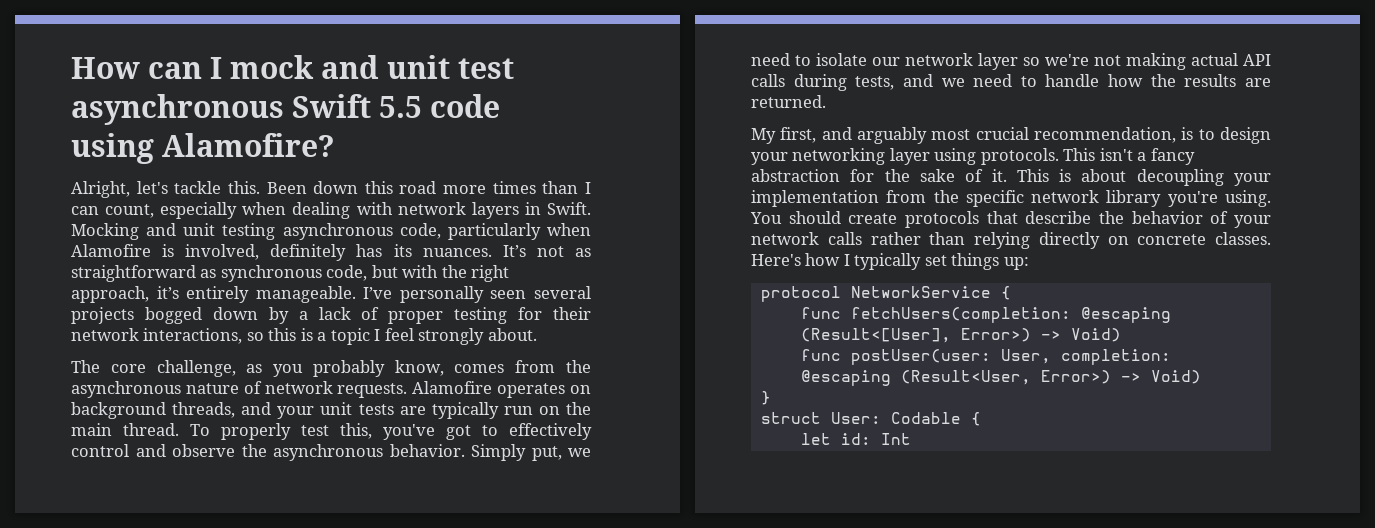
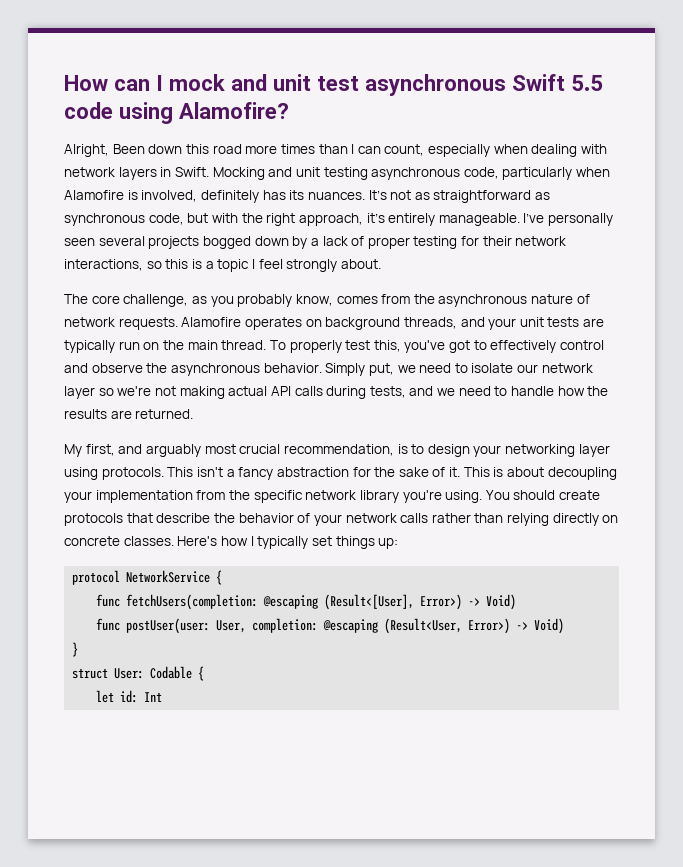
[136,181,260,194] let's tackle this. -> (109, 150) none

